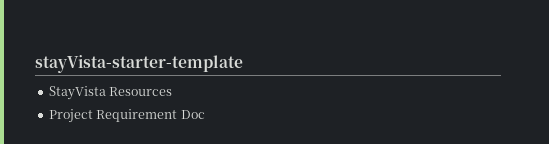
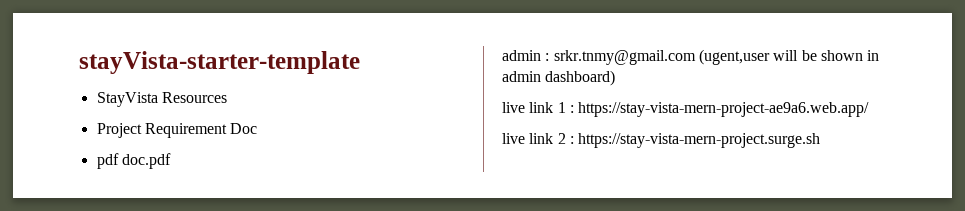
(205, 114) none -> [96,153,171,169] [502,49,880,65] [502,70,616,86] [502,102,870,117] [502,133,821,148] // pdf doc.pdf // admin : srkr.tnmy@gmail.com (ugent,user will be shown in admin dashboard) // live link 1 : https://stay-vista-mern-project-ae9a6.web.app/ // live link 2 : https://stay-vista-mern-project.surge.sh

